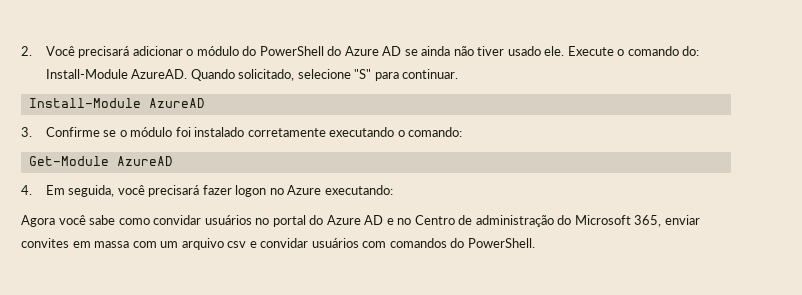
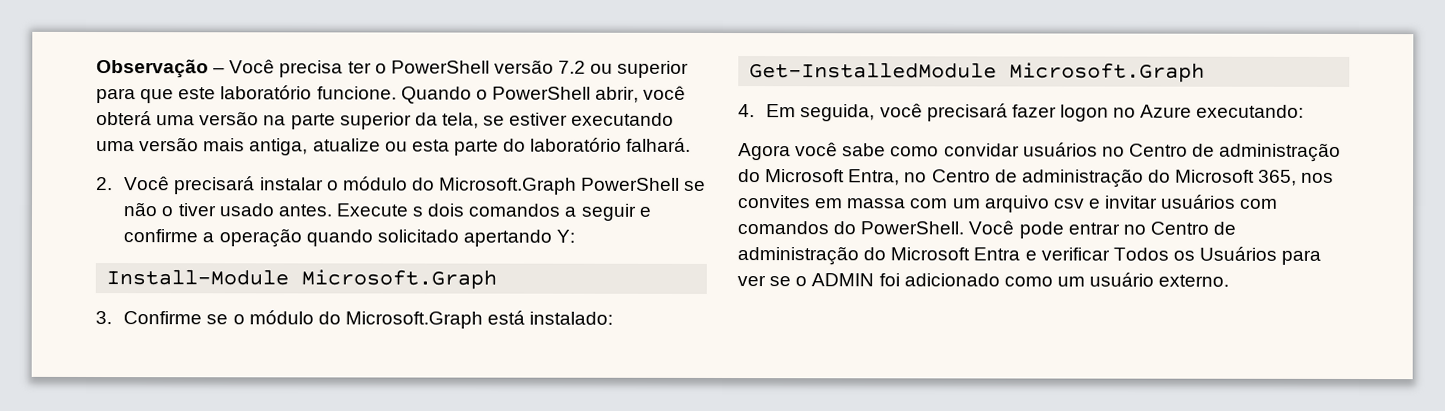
(21, 51) none -> [96,59,690,79] [96,85,687,104] [96,111,675,130] [96,137,692,156] Observação – Você precisa ter o PowerShell versão 7.2 ou superior para que este laboratório funcione. Quando o PowerShell abrir, você obterá uma versão na parte superior da tela, se estiver executando uma versão mais antiga, atualize ou esta parte do laboratório falhará. //
[132,46,700,56] [45,69,459,81] [28,98,205,108] adicionar o módulo do PowerShell do Azure AD se ainda não tiver usado ele. Execute o comando do: Install-Module AzureAD. Quando solicitado, selecione "S" para continuar. // Install-Module AzureAD -> [259,176,707,195] [123,202,651,221] [123,228,576,248] [106,269,498,290] instalar o módulo do Microsoft.Graph PowerShell se não o tiver usado antes. Execute s dois comandos a seguir e confirme a operação quando solicitado apertando Y: // Install-Module Microsoft.Graph
[175,127,463,137] [28,156,173,166] foi instalado corretamente executando o comando: // Get-Module AzureAD -> [317,310,614,329] [749,62,1206,83] do Microsoft.Graph está instalado: // Get-InstalledModule Microsoft.Graph
[272,215,394,227] portal do Azure AD e -> [1128,142,1342,162] [738,169,901,186] Centro de administração do Microsoft Entra,
[664,215,700,225] enviar -> [1301,172,1335,183] nos
[260,238,309,248] convidar -> [1104,195,1159,209] invitar
(535, 243) none -> [968,220,1237,239] [737,246,1322,266] [737,272,1230,287] Você pode entrar no Centro de administração do Microsoft Entra e verificar Todos os Usuários para ver se o ADMIN foi adicionado como um usuário externo.

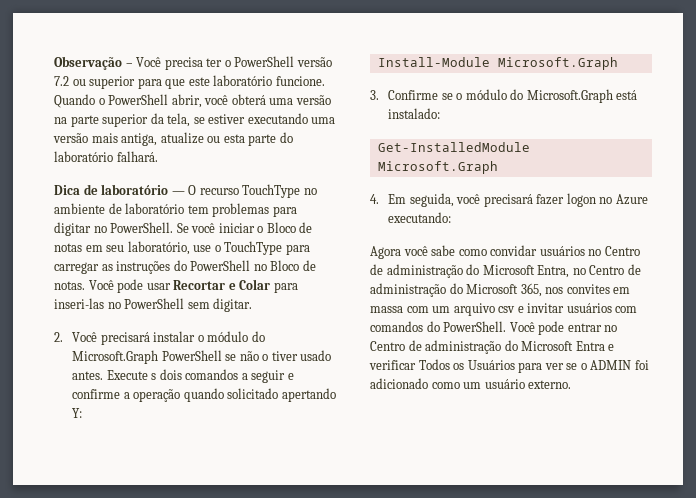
(692, 144) none -> [54,184,317,198] [54,203,297,217] [54,222,313,236] [54,241,310,255] [54,260,316,274] [54,279,298,293] [54,298,253,312] // Dica de laboratório — O recurso TouchType no ambiente de laboratório tem problemas para digitar no PowerShell. Se você iniciar o Bloco de notas em seu laboratório, use o TouchType para carregar as instruções do PowerShell no Bloco de notas. Você pode usar Recortar e Colar para inseri-las no PowerShell sem digitar.

